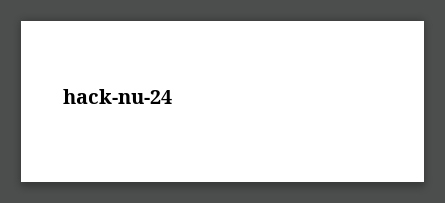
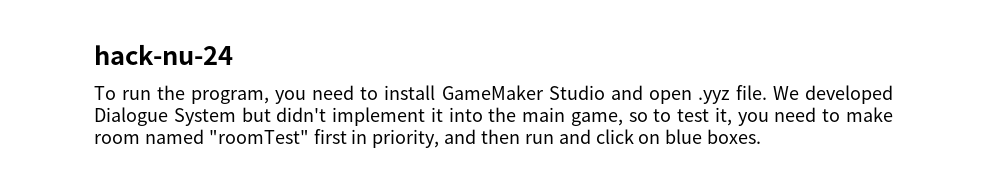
(172, 96) none -> [94,85,894,104] [94,107,893,126] [94,129,762,148] // To run the program, you need to install GameMaker Studio and open .yyz file. We developed Dialogue System but didn't implement it into the main game, so to test it, you need to make room named "roomTest" first in priority, and then run and click on blue boxes.

